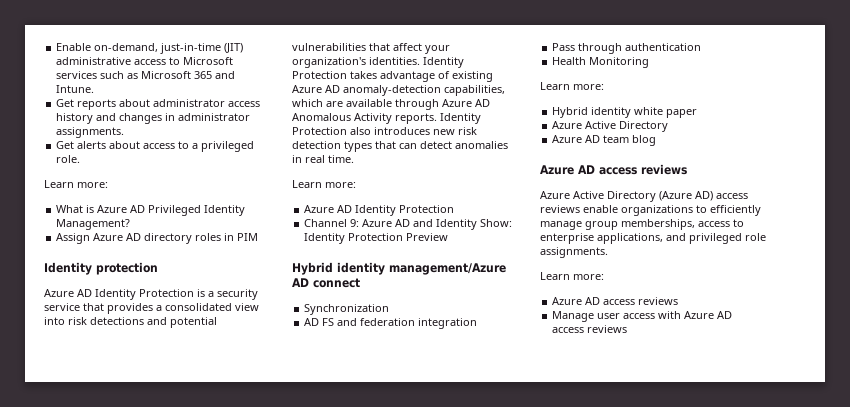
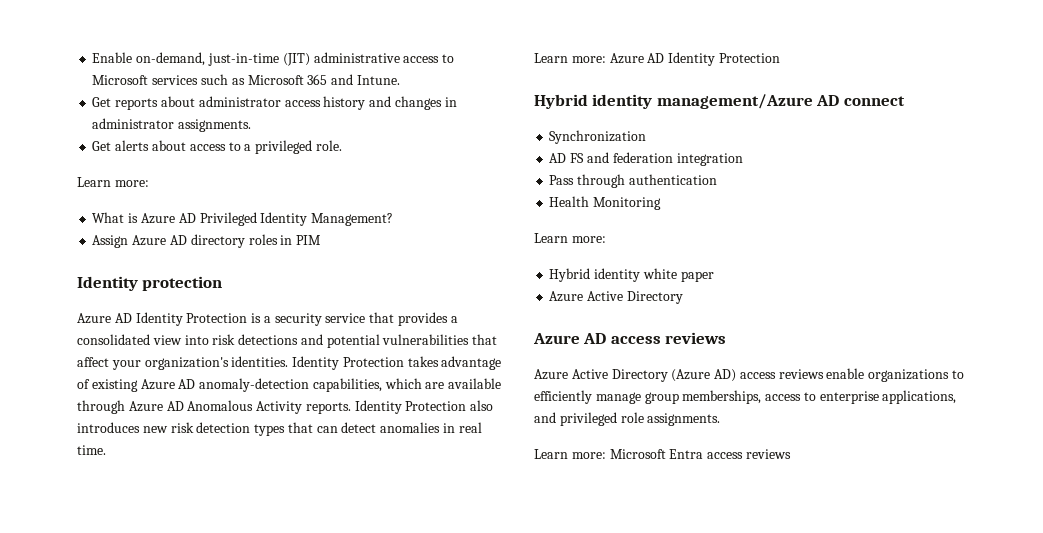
[304,205,455,216] [304,219,513,230] [304,233,449,244] // Azure AD Identity Protection // Channel 9: Azure AD and Identity Show: Identity Protection Preview -> [609,52,780,66] Azure AD Identity Protection
[552,135,657,146] // Azure AD team blog -> (683, 297) none
[552,297,679,305] [552,311,733,322] [552,325,628,333] // Azure AD access reviews // Manage user access with Azure AD access reviews -> [609,449,791,459] Microsoft Entra access reviews

